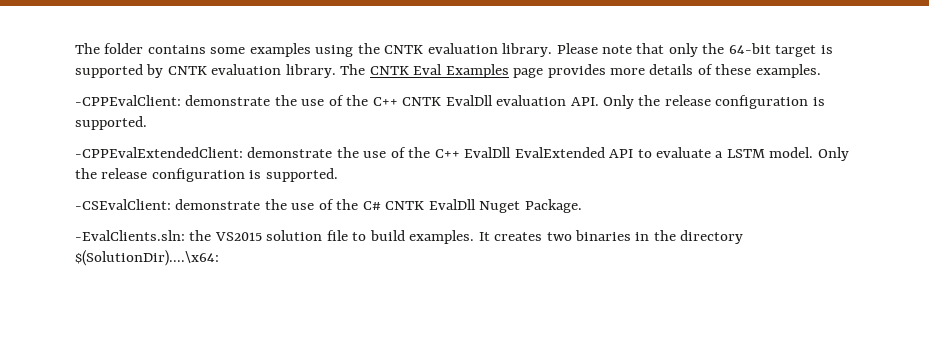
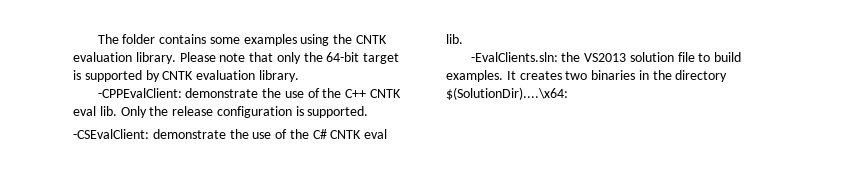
[340,64,821,78] The CNTK Eval Examples page provides more details of these examples. -> (299, 76) none
[445,95,825,109] [75,116,147,130] [75,147,814,158] EvalDll evaluation API. Only the release configuration is supported. // -CPPEvalExtendedClient: demonstrate the use of the C++ EvalDll EvalExtended API to evaluate a LSTM model. -> [73,106,117,116] eval lib.
[428,199,582,213] EvalDll Nuget Package. -> [364,129,388,139] [446,34,463,44] eval lib.
[214,232,262,241] VS2015 -> [584,53,627,62] VS2013

